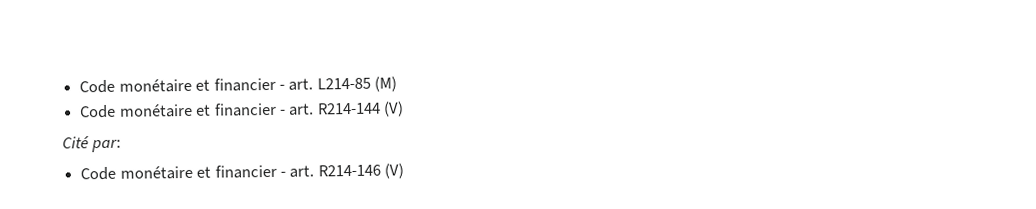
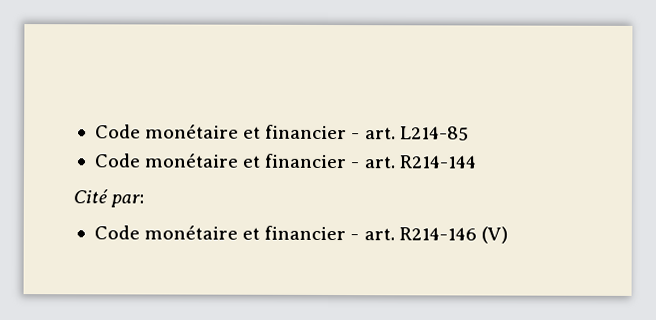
[374,76,398,92] (M) -> (469, 133) none
[383,101,405,117] (V) -> (477, 162) none

